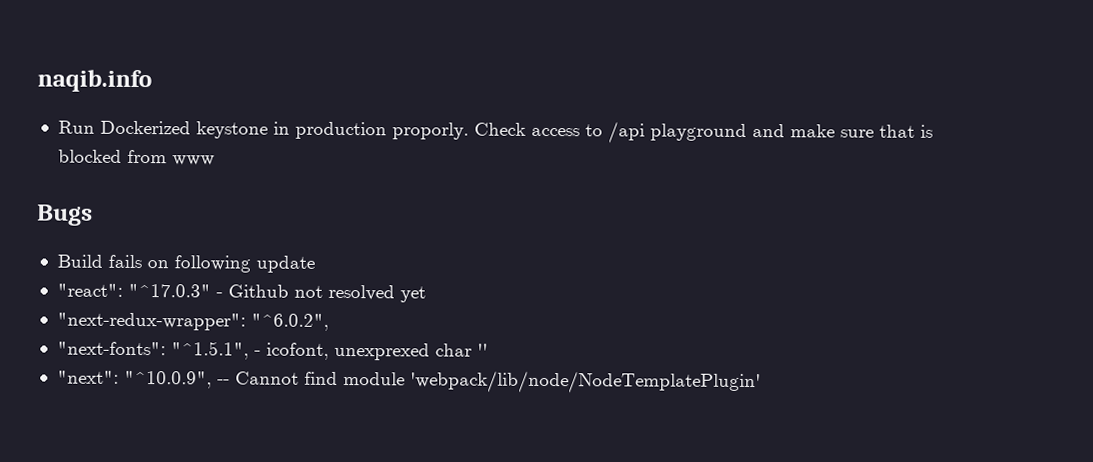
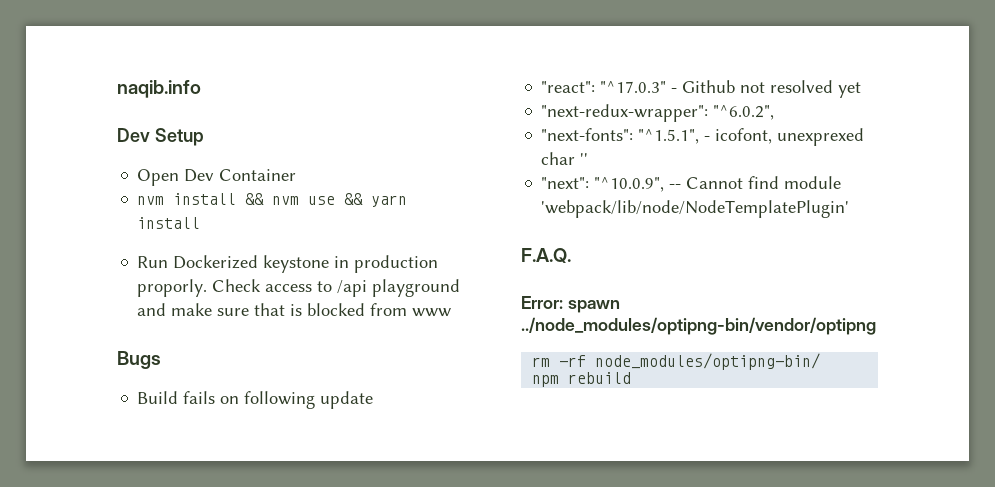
(152, 81) none -> [117,128,204,146] [137,169,297,186] [137,193,408,207] [137,217,201,229] // Dev Setup // Open Dev Container // nvm install && nvm use && yarn install
(761, 382) none -> [521,248,571,263] [521,296,620,313] [521,317,876,335] [532,353,821,370] [532,372,632,387] // F.A.Q. // Error: spawn ../node_modules/optipng-bin/vendor/optipng // rm -rf node_modules/optipng-bin/ // npm rebuild

